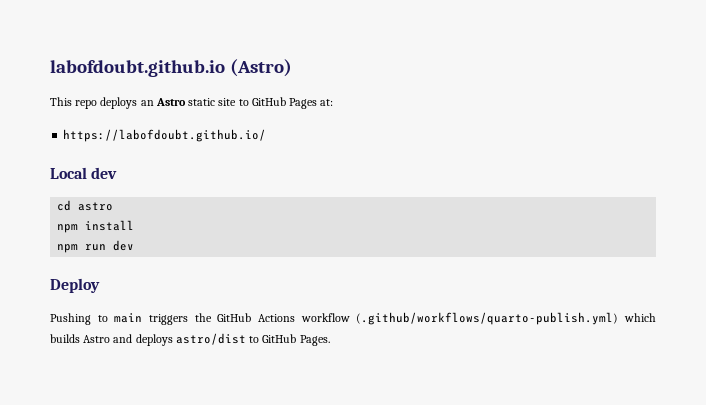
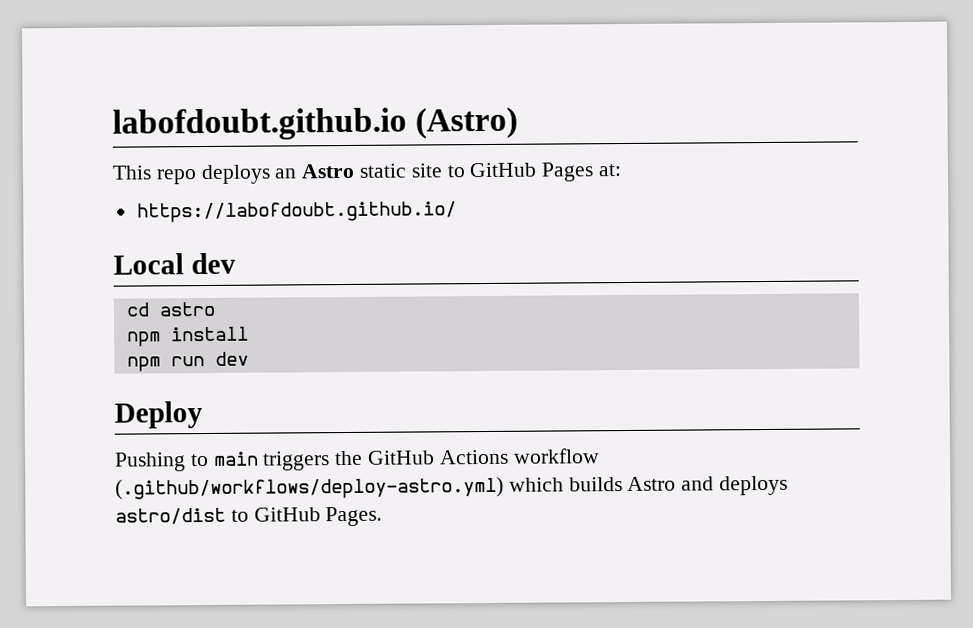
[356,312,619,325] (.github/workflows/quarto-publish.yml) -> [115,476,504,500] (.github/workflows/deploy-astro.yml)

